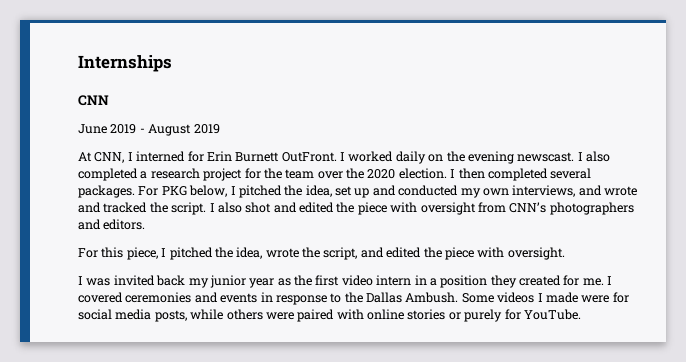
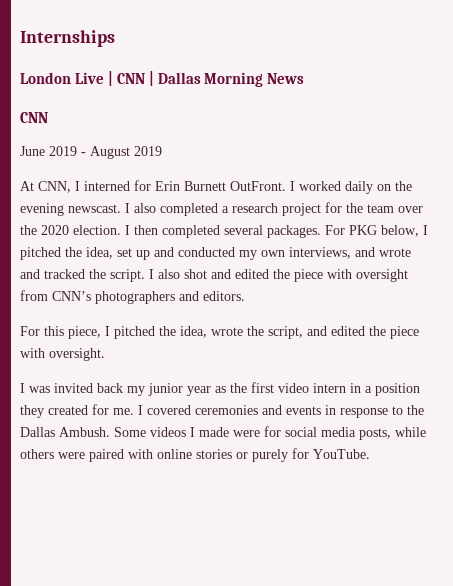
(172, 63) none -> [20,71,305,87] // London Live | CNN | Dallas Morning News

